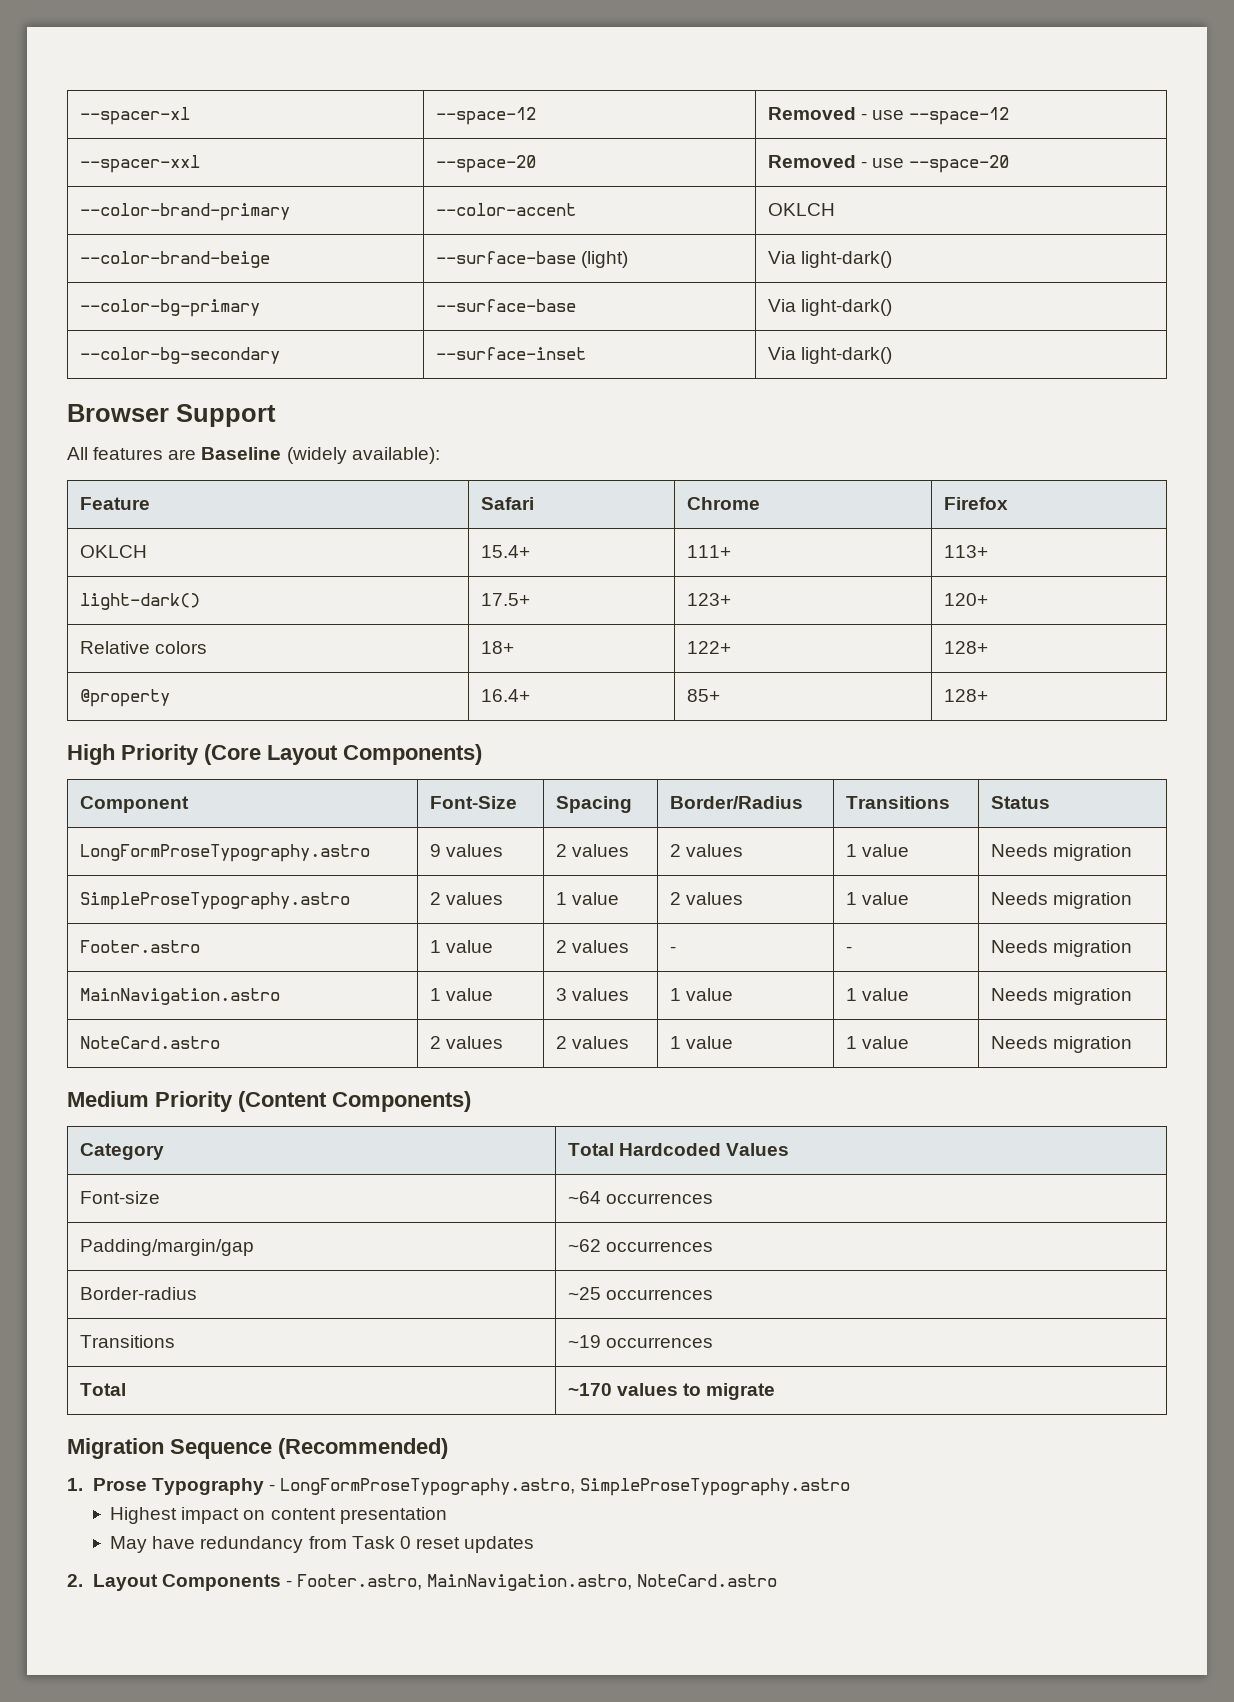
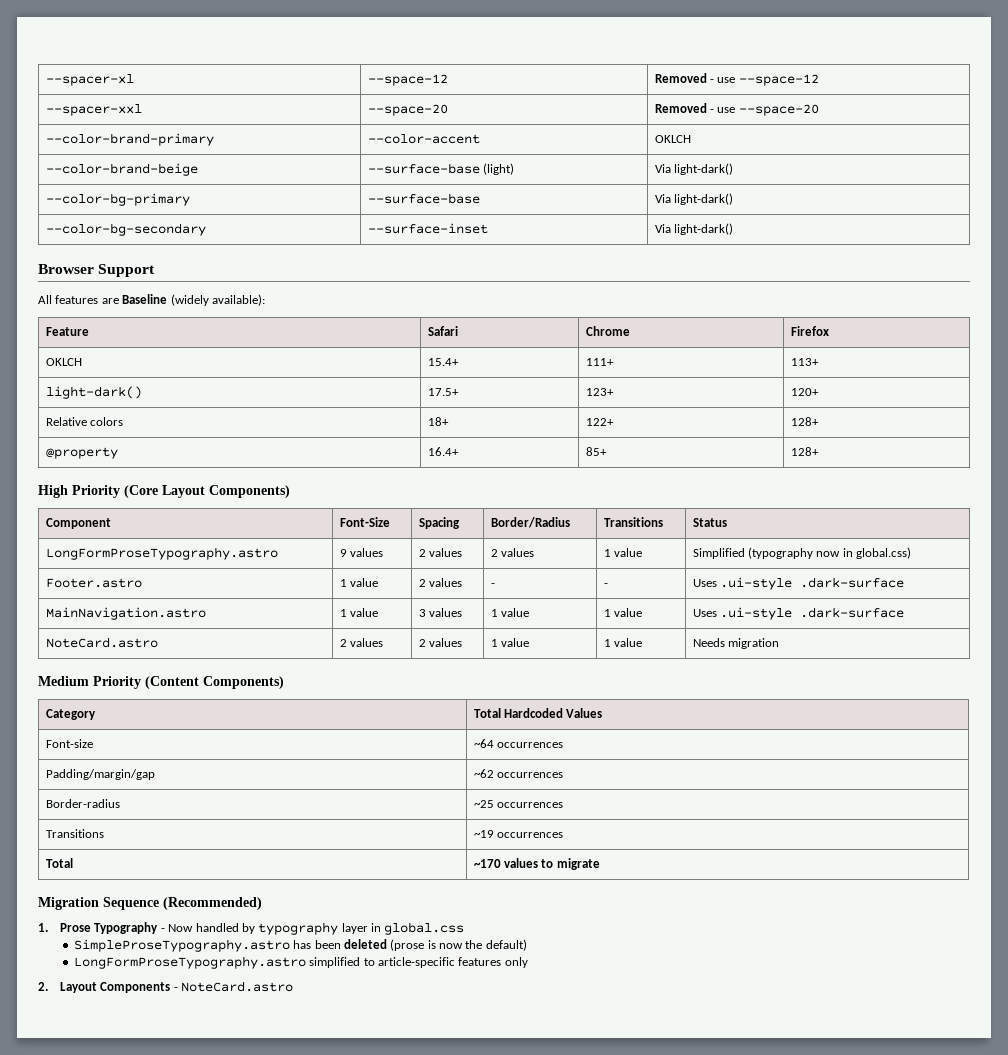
[990,844,1132,861] [79,892,350,910] [429,892,503,905] [555,892,619,905] [669,892,743,905] [845,892,909,905] [990,892,1132,909] Needs migration // SimpleProseTypography.astro | 2 values | 1 value | 2 values | 1 value | Needs migration -> [692,547,912,559] Simplified (typography now in global.css)
[990,940,1132,957] Needs migration -> [692,577,905,590] Uses .ui-style .dark-surface
[990,988,1132,1005] Needs migration -> [692,607,905,620] Uses .ui-style .dark-surface
[279,1478,851,1496] [110,1507,447,1524] [110,1536,535,1553] LongFormProseTypography.astro, SimpleProseTypography.astro // Highest impact on content presentation // May have redundancy from Task 0 reset updates -> [168,922,465,935] [73,939,527,952] [73,956,528,969] Now handled by typography layer in global.css // SimpleProseTypography.astro has been deleted (prose is now the default) // LongFormProseTypography.astro simplified to article-specific features only
[296,1574,633,1591] Footer.astro, MainNavigation.astro, -> (178, 989) none

